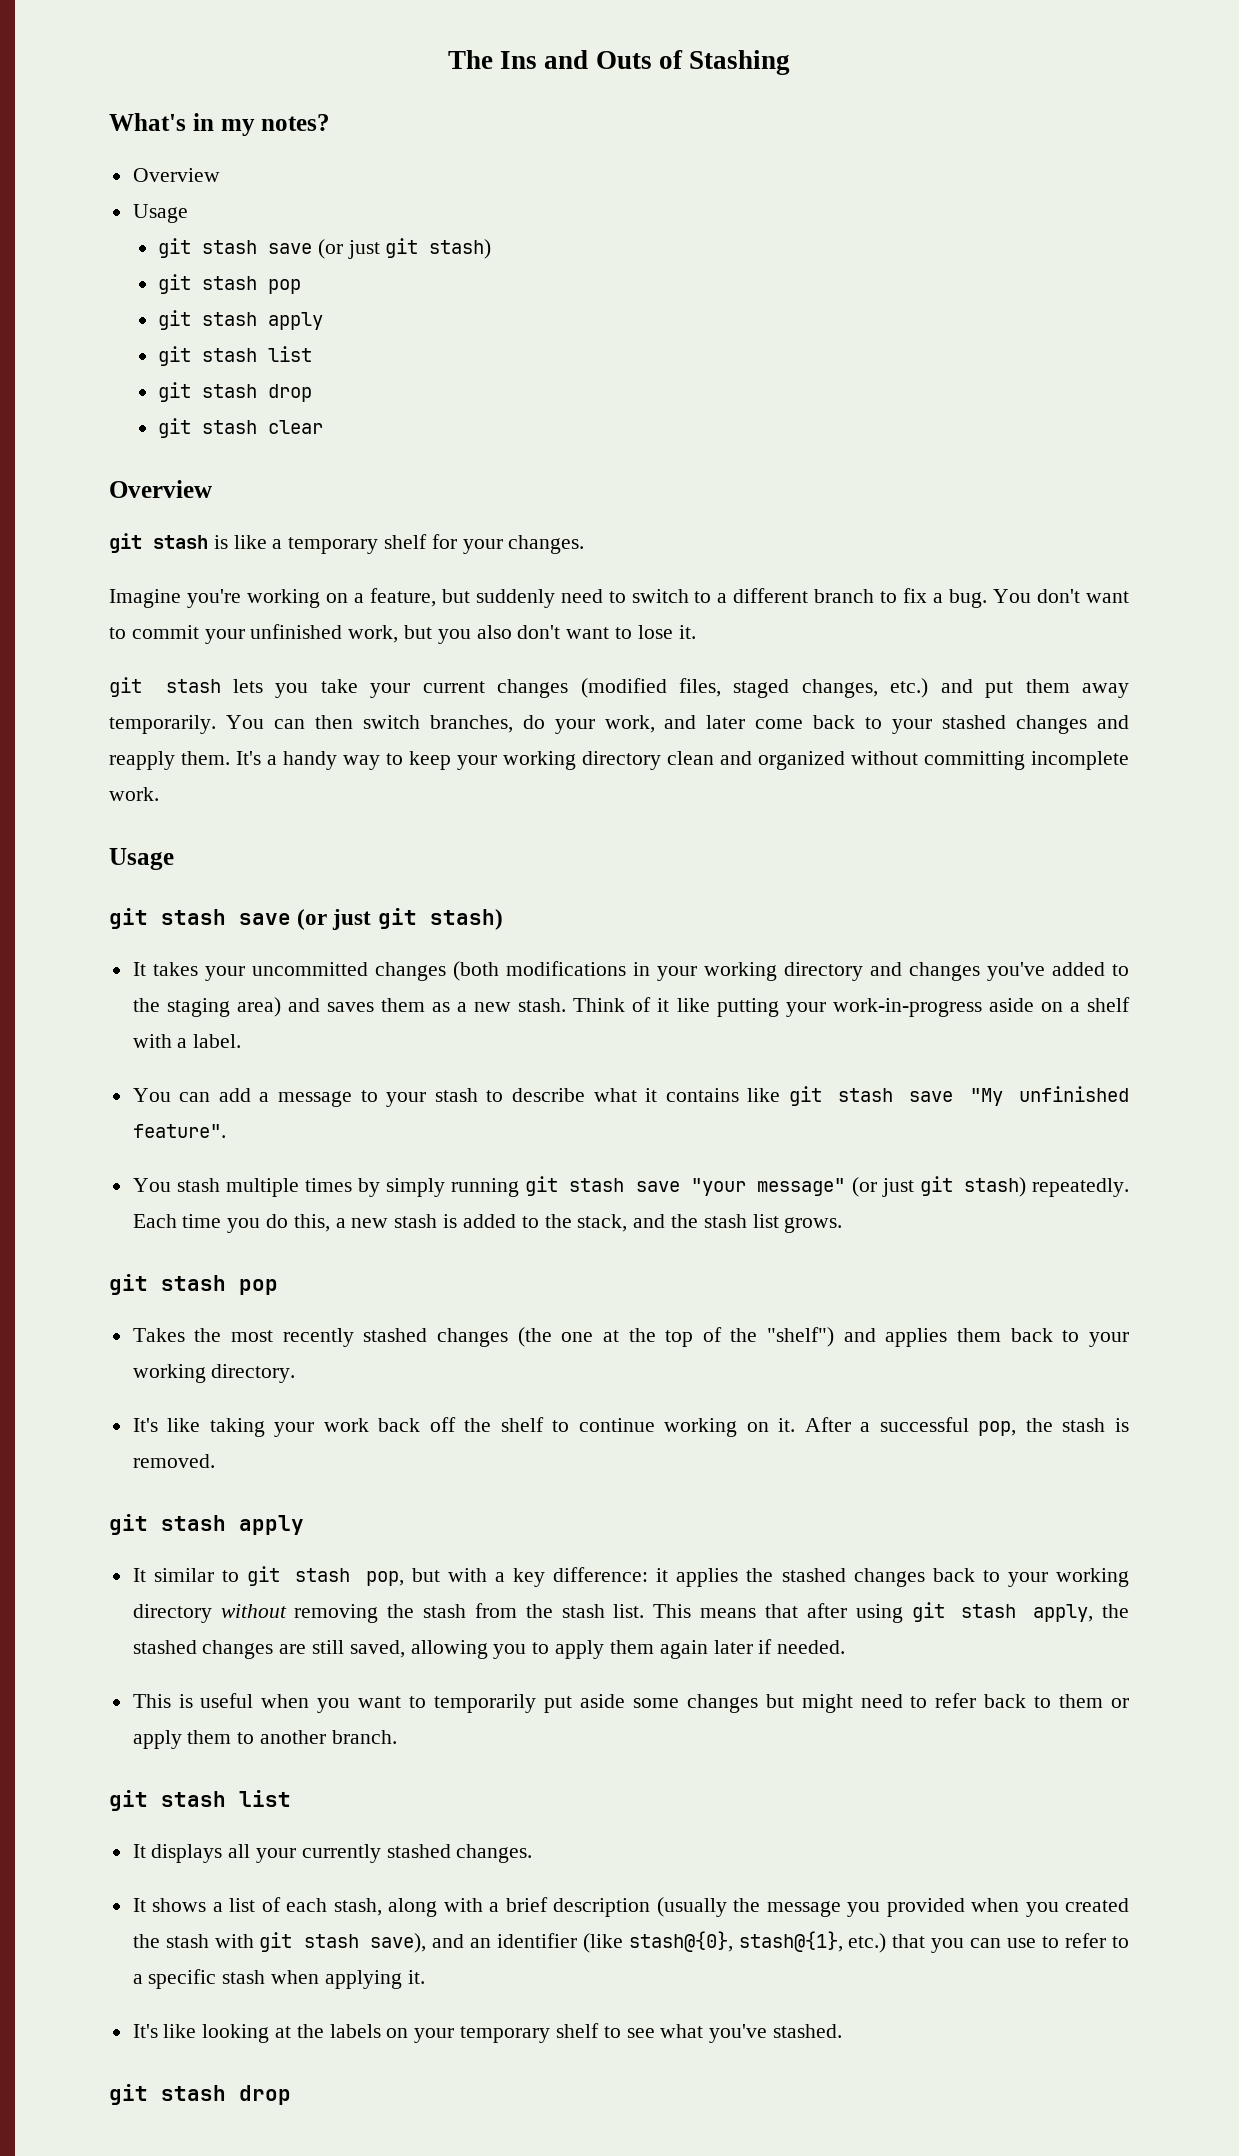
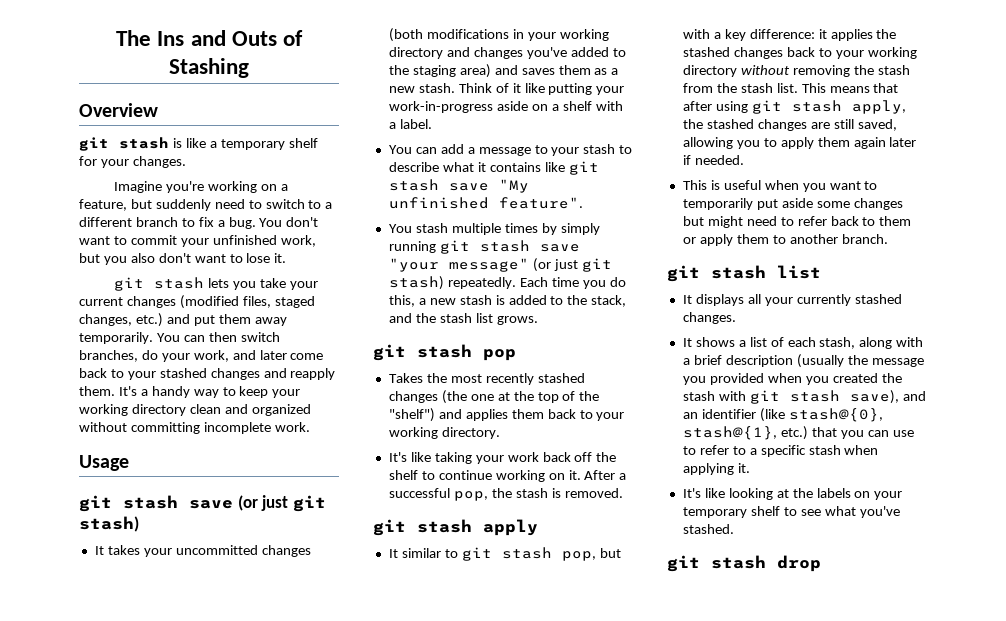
[109,113,331,136] [132,168,220,182] [132,204,188,223] [158,238,492,259] [158,274,302,294] [158,310,324,330] [158,346,313,366] [158,382,313,402] [158,418,324,438] // What's in my notes? // Overview // Usage // git stash save (or just git stash) // git stash pop // git stash apply // git stash list // git stash drop // git stash clear -> (249, 68) none

